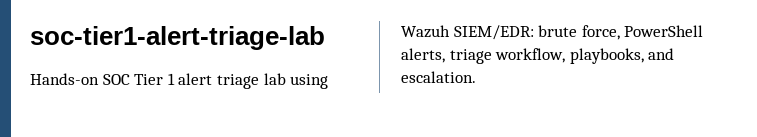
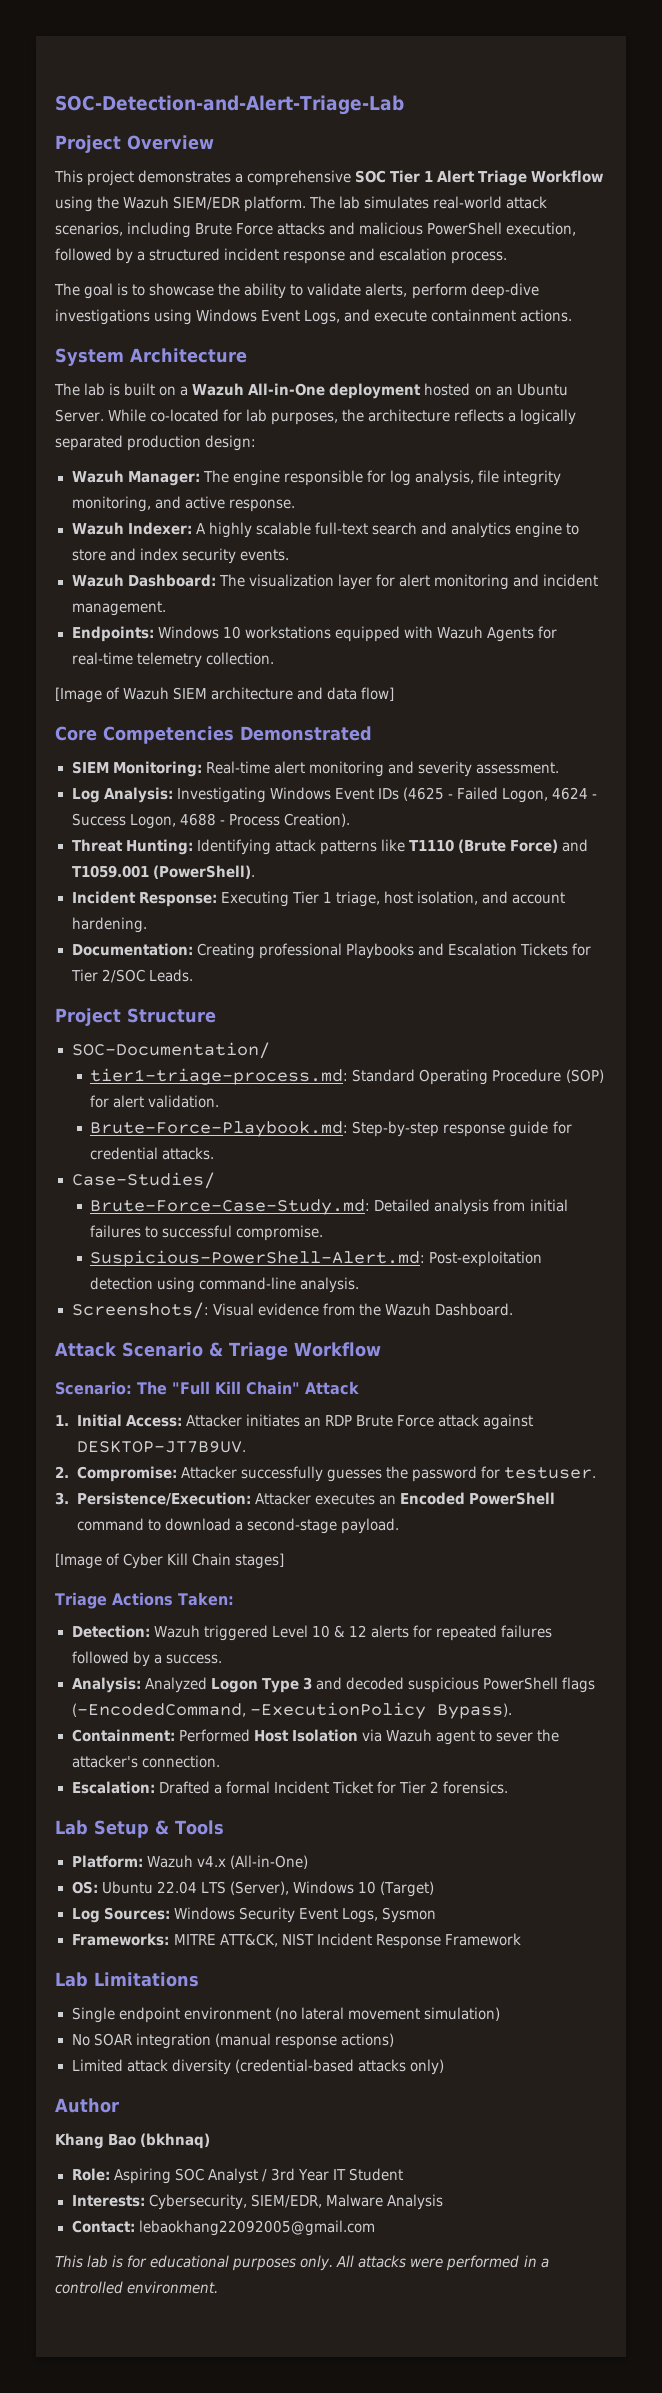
[30,26,325,50] [30,73,329,89] [401,25,704,40] [401,48,675,64] [401,71,476,83] soc-tier1-alert-triage-lab // Hands-on SOC Tier 1 alert triage lab using Wazuh SIEM/EDR: brute force, PowerShell alerts, triage workflow, playbooks, and escalation. -> [55,95,404,115] [55,135,214,153] [54,170,604,186] [55,196,548,212] [55,222,577,238] [55,248,508,264] [54,283,539,299] [55,309,573,325] [55,348,247,366] [54,383,568,399] [55,409,577,425] [55,435,257,451] [71,470,561,486] [71,496,295,512] [71,522,580,538] [71,548,289,564] [71,574,598,590] [71,601,166,616] [71,626,557,642] [71,652,274,668] [55,687,395,703] [55,726,372,744] [71,761,559,777] [71,787,598,803] [71,813,350,829] [71,839,588,855] [71,865,255,879] [71,891,565,907] [71,917,147,933] [71,943,591,959] [70,969,193,983] [55,1008,216,1026] [71,1042,270,1059] [90,1068,604,1085] [90,1095,220,1108] [90,1121,572,1137] [90,1147,215,1160] [71,1172,215,1189] [90,1199,568,1215] [90,1225,324,1241] [90,1250,543,1267] [90,1277,360,1293] [71,1302,513,1319] [55,1342,381,1360] [55,1381,359,1395] [55,1414,533,1430] [76,1441,246,1453] [55,1466,596,1482] [55,1492,555,1506] [76,1518,399,1534] [55,1553,285,1569] [55,1592,234,1609] [71,1625,552,1641] [71,1651,222,1667] [71,1677,595,1693] [71,1702,512,1719] [71,1729,559,1745] [71,1755,220,1768] [71,1781,508,1794] [55,1820,224,1838] [71,1855,308,1869] [71,1881,434,1897] [71,1907,436,1923] [71,1933,521,1949] [55,1972,199,1987] [71,2007,500,2023] [71,2033,394,2049] [71,2059,444,2075] [55,2098,119,2113] [55,2133,211,2149] [71,2168,403,2184] [71,2194,443,2210] [71,2220,375,2236] [55,2255,549,2271] [55,2281,219,2294] SOC-Detection-and-Alert-Triage-Lab // Project Overview // This project demonstrates a comprehensive SOC Tier 1 Alert Triage Workflow using the Wazuh SIEM/EDR platform. The lab simulates real-world attack scenarios, including Brute Force attacks and malicious PowerShell execution, followed by a structured incident response and escalation process. // The goal is to showcase the ability to validate alerts, perform deep-dive investigations using Windows Event Logs, and execute containment actions. // System Architecture // The lab is built on a Wazuh All-in-One deployment hosted on an Ubuntu Server. While co-located for lab purposes, the architecture reflects a logically separated production design: // Wazuh Manager: The engine responsible for log analysis, file integrity monitoring, and active response. // Wazuh Indexer: A highly scalable full-text search and analytics engine to store and index security events. // Wazuh Dashboard: The visualization layer for alert monitoring and incident management. // Endpoints: Windows 10 workstations equipped with Wazuh Agents for real-time telemetry collection. // [Image of Wazuh SIEM architecture and data flow] // Core Competencies Demonstrated // SIEM Monitoring: Real-time alert monitoring and severity assessment. // Log Analysis: Investigating Windows Event IDs (4625 - Failed Logon, 4624 - Success Logon, 4688 - Process Creation). // Threat Hunting: Identifying attack patterns like T1110 (Brute Force) and T1059.001 (PowerShell). // Incident Response: Executing Tier 1 triage, host isolation, and account hardening. // Documentation: Creating professional Playbooks and Escalation Tickets for Tier 2/SOC Leads. // Project Structure // SOC-Documentation/ // tier1-triage-process.md: Standard Operating Procedure (SOP) for alert validation. // Brute-Force-Playbook.md: Step-by-step response guide for credential attacks. // Case-Studies/ // Brute-Force-Case-Study.md: Detailed analysis from initial failures to successful compromise. // Suspicious-PowerShell-Alert.md: Post-exploitation detection using command-line analysis. // Screenshots/: Visual evidence from the Wazuh Dashboard. // Attack Scenario & Triage Workflow // Scenario: The "Full Kill Chain" Attack // 1. Initial Access: Attacker initiates an RDP Brute Force attack against DESKTOP-JT7B9UV. // 2. Compromise: Attacker successfully guesses the password for testuser. // 3. Persistence/Execution: Attacker executes an Encoded PowerShell command to download a second-stage payload. // [Image of Cyber Kill Chain stages] // Triage Actions Taken: // Detection: Wazuh triggered Level 10 & 12 alerts for repeated failures followed by a success. // Analysis: Analyzed Logon Type 3 and decoded suspicious PowerShell flags (-EncodedCommand, -ExecutionPolicy Bypass). // Containment: Performed Host Isolation via Wazuh agent to sever the attacker's connection. // Escalation: Drafted a formal Incident Ticket for Tier 2 forensics. // Lab Setup & Tools // Platform: Wazuh v4.x (All-in-One) // OS: Ubuntu 22.04 LTS (Server), Windows 10 (Target) // Log Sources: Windows Security Event Logs, Sysmon // Frameworks: MITRE ATT&CK, NIST Incident Response Framework // Lab Limitations // Single endpoint environment (no lateral movement simulation) // No SOAR integration (manual response actions) // Limited attack diversity (credential-based attacks only) // Author // Khang Bao (bkhnaq) // Role: Aspiring SOC Analyst / 3rd Year IT Student // Interests: Cybersecurity, SIEM/EDR, Malware Analysis // Contact: lebaokhang22092005@gmail.com // This lab is for educational purposes only. All attacks were performed in a controlled environment.

